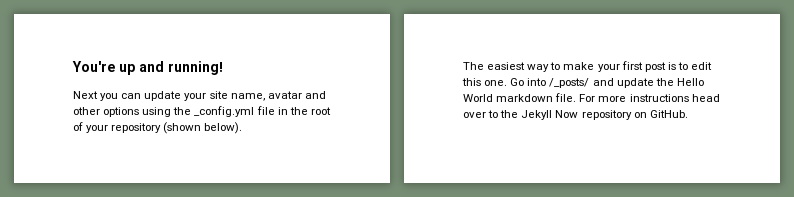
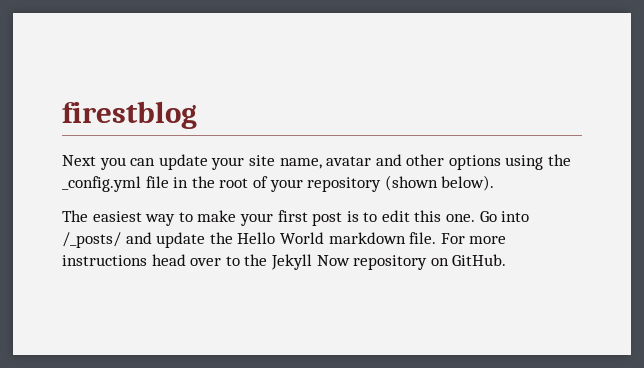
[72,61,223,75] You're up and running! -> [62,101,197,129] firestblog

